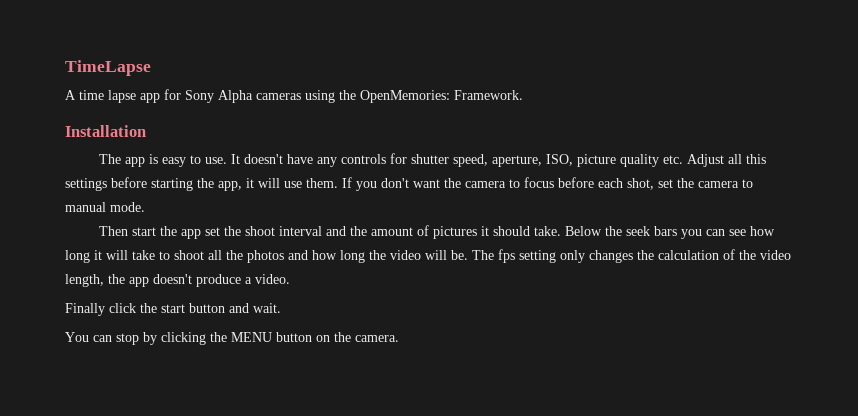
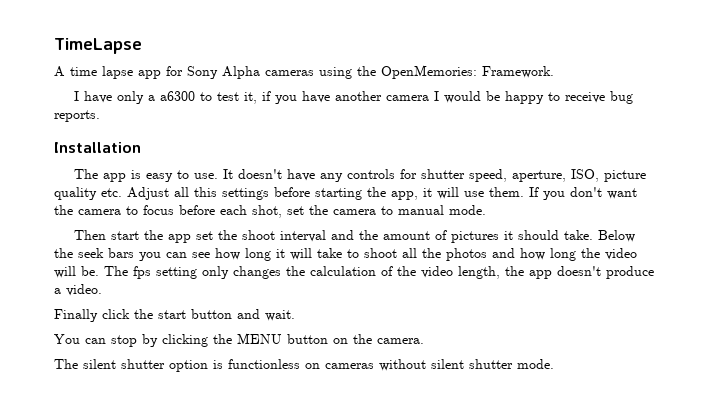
(523, 95) none -> [74,91,634,104] [54,110,100,122] // I have only a a6300 to test it, if you have another camera I would be happy to receive bug reports.
(399, 338) none -> [54,359,554,372] // The silent shutter option is functionless on cameras without silent shutter mode.

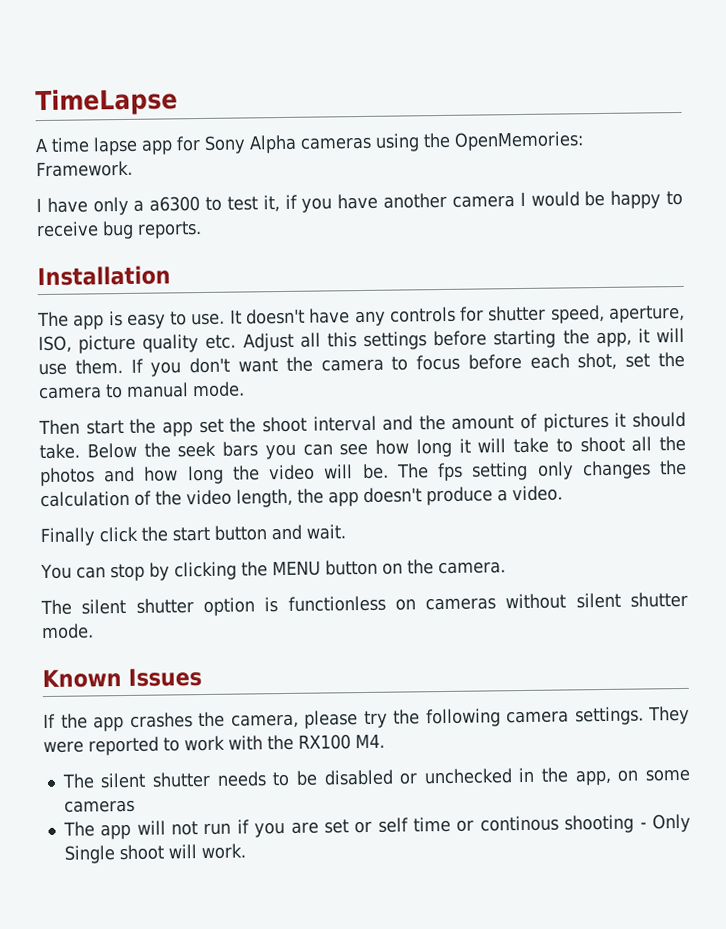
(554, 364) none -> [42,668,202,689] [43,705,690,732] [43,733,385,756] [61,767,692,789] [63,799,135,813] [62,813,691,840] [63,843,246,864] // Known Issues // If the app crashes the camera, please try the following camera settings. They were reported to work with the RX100 M4. // The silent shutter needs to be disabled or unchecked in the app, on some cameras // The app will not run if you are set or self time or continous shooting - Only Single shoot will work.

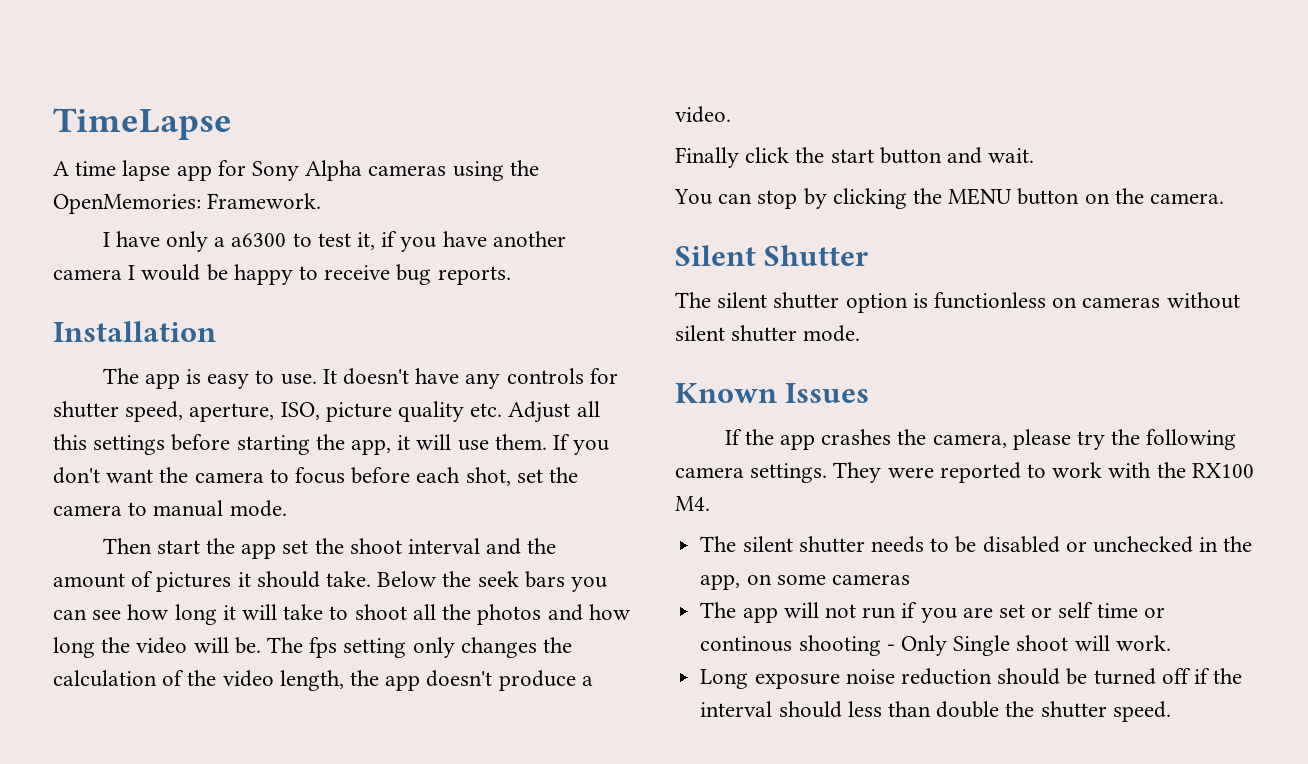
(506, 568) none -> [675,245,869,266] // Silent Shutter
(246, 851) none -> [700,668,1243,689] [700,701,1171,722] // Long exposure noise reduction should be turned off if the interval should less than double the shutter speed.

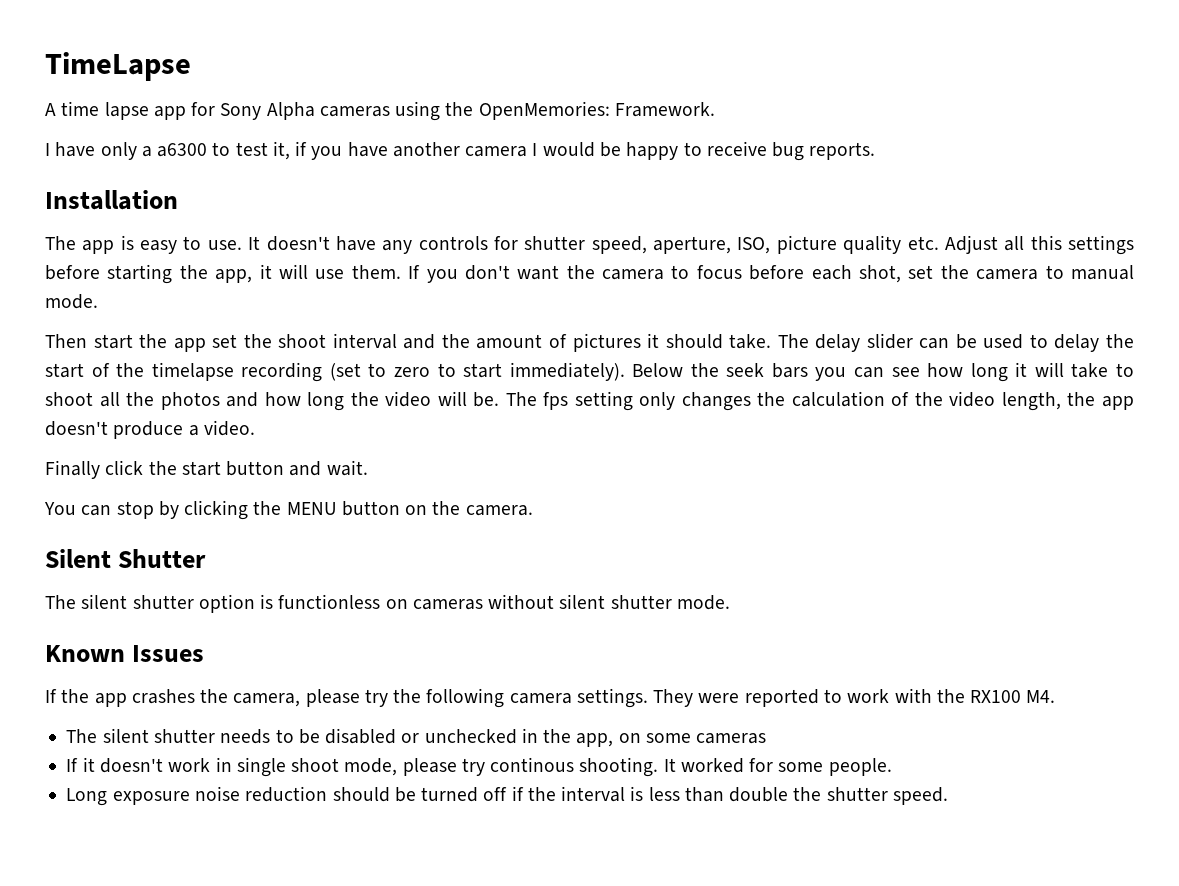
(372, 579) none -> [777,333,1134,352] [45,362,625,382] The delay slider can be used to delay the start of the timelapse recording (set to zero to start immediately).
[700,602,1165,623] [700,635,1171,656] The app will not run if you are set or self time or continous shooting - Only Single shoot will work. -> [66,757,892,777] If it doesn't work in single shoot mode, please try continous shooting. It worked for some people.
[778,701,842,718] should -> [630,786,644,801] is

